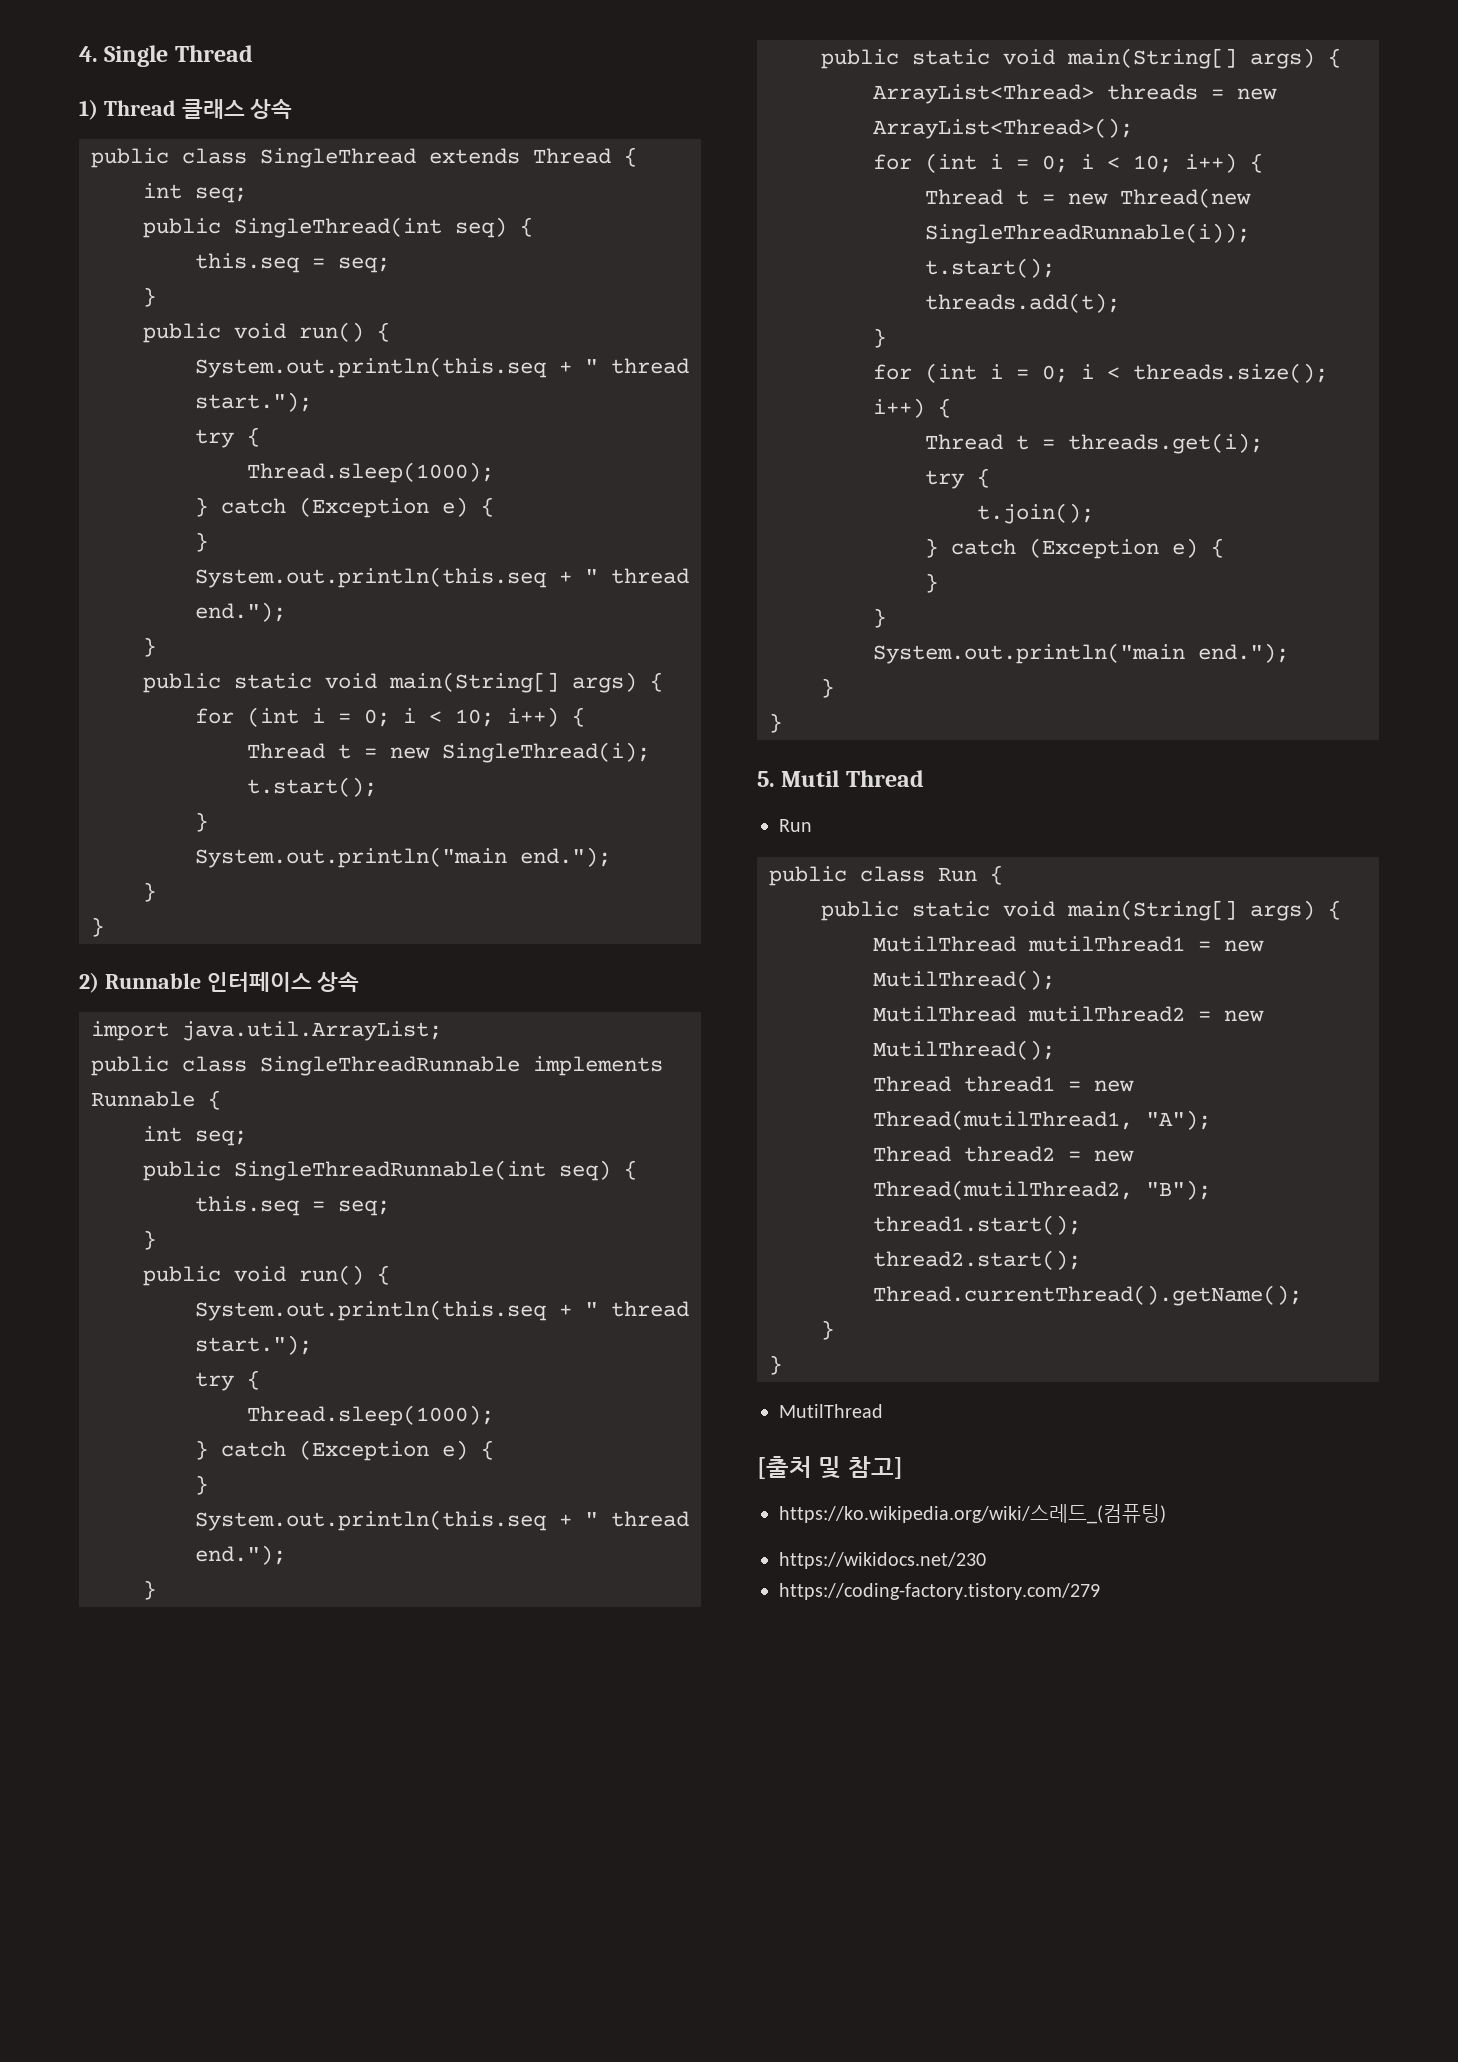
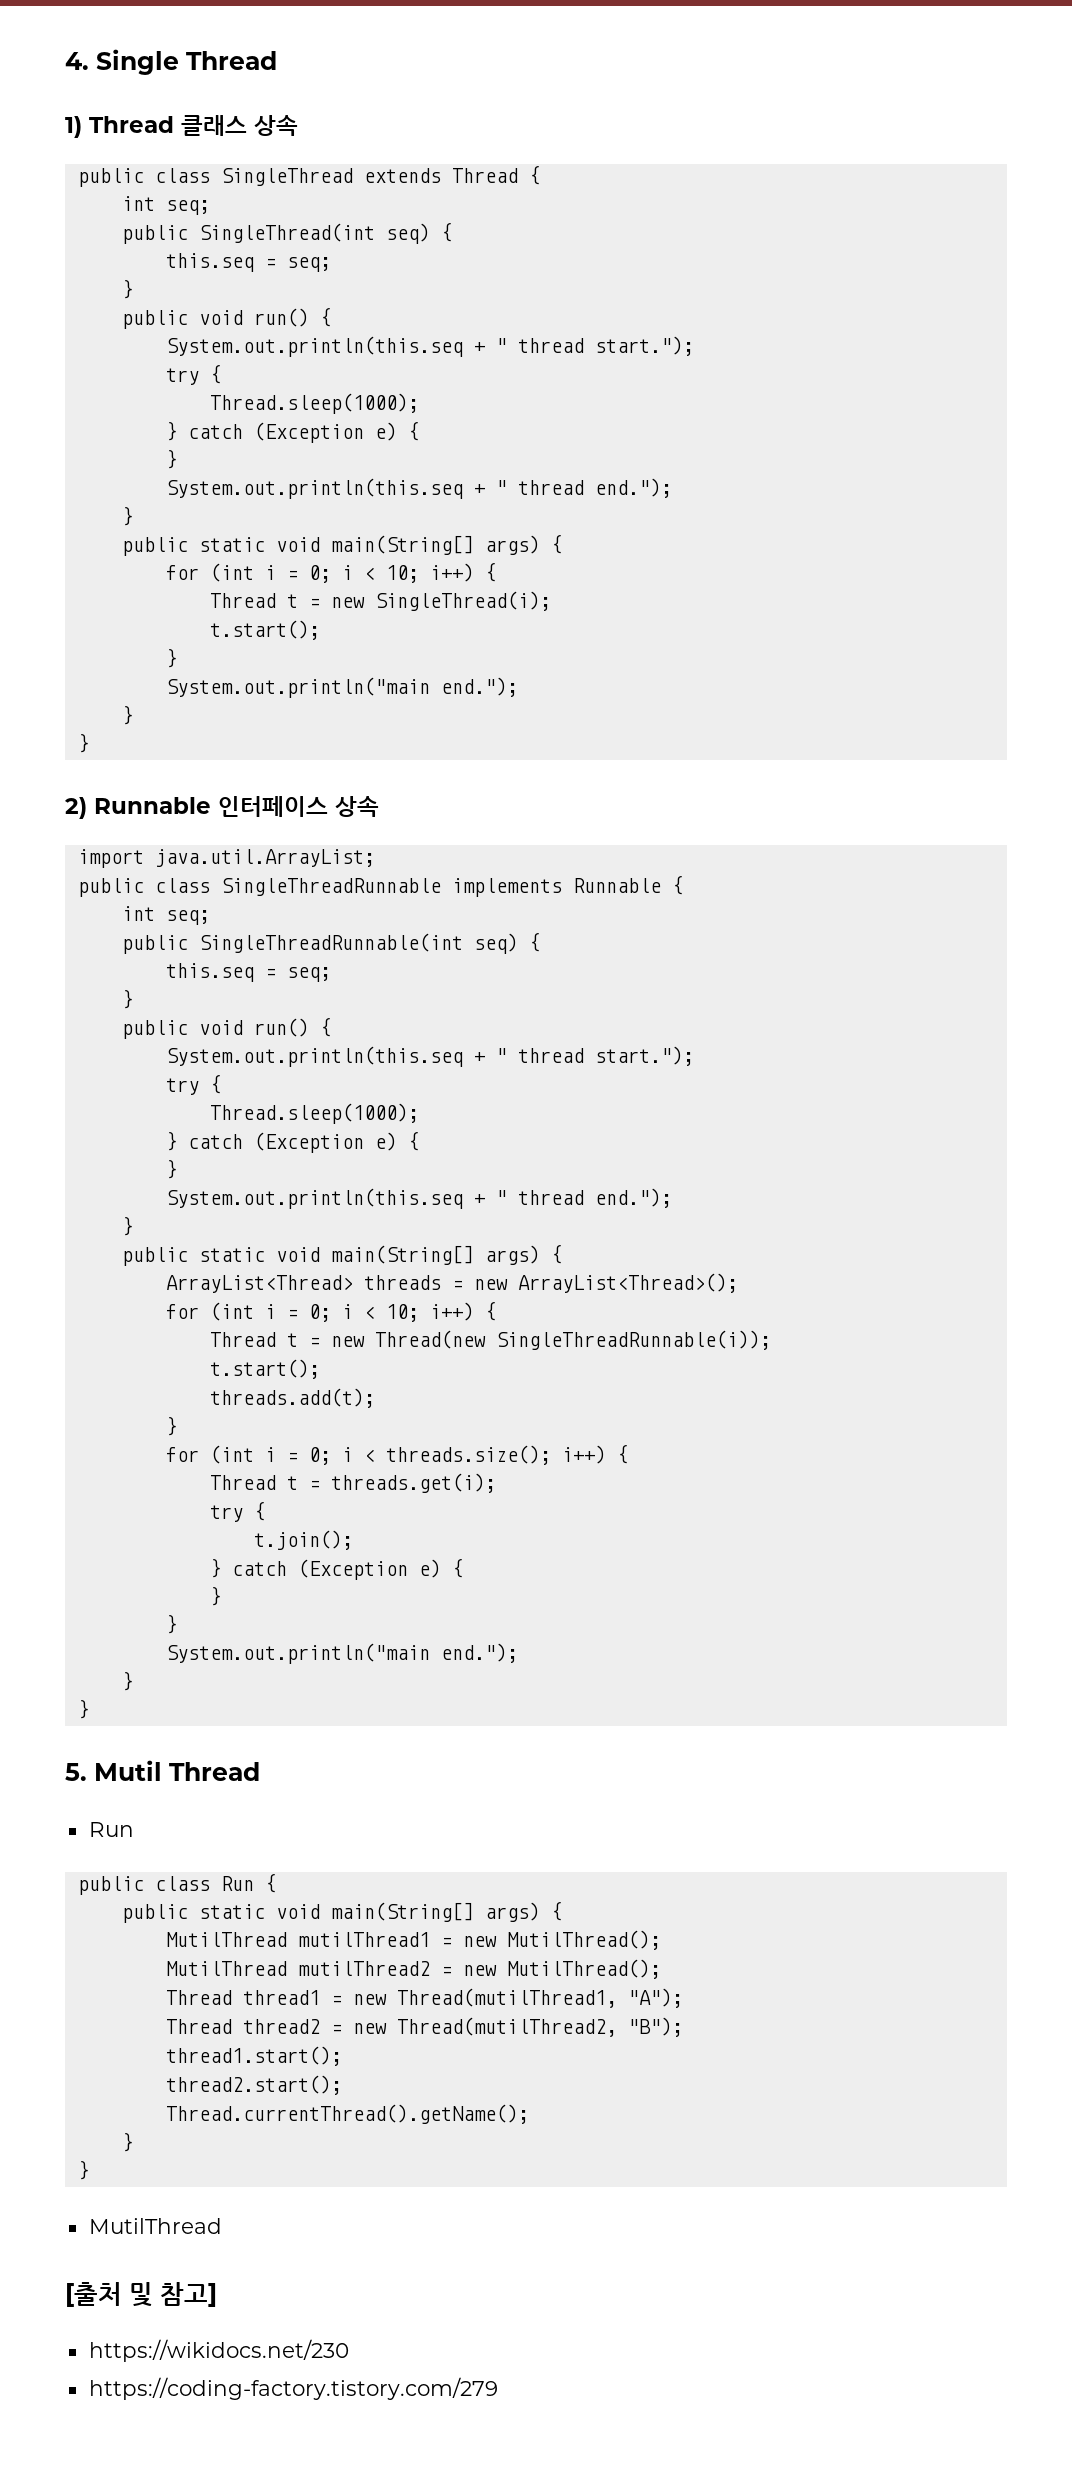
[779,1504,1166,1524] // https://ko.wikipedia.org/wiki/스레드_(컴퓨팅) -> (217, 2294) none

